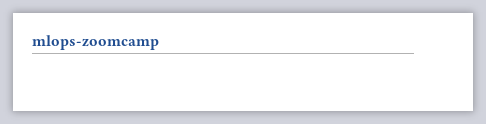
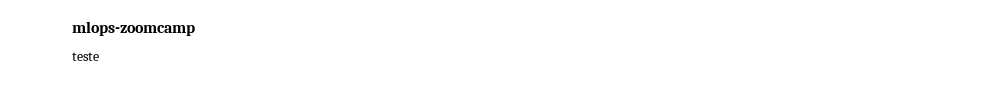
(159, 42) none -> [72,52,99,61] // teste

